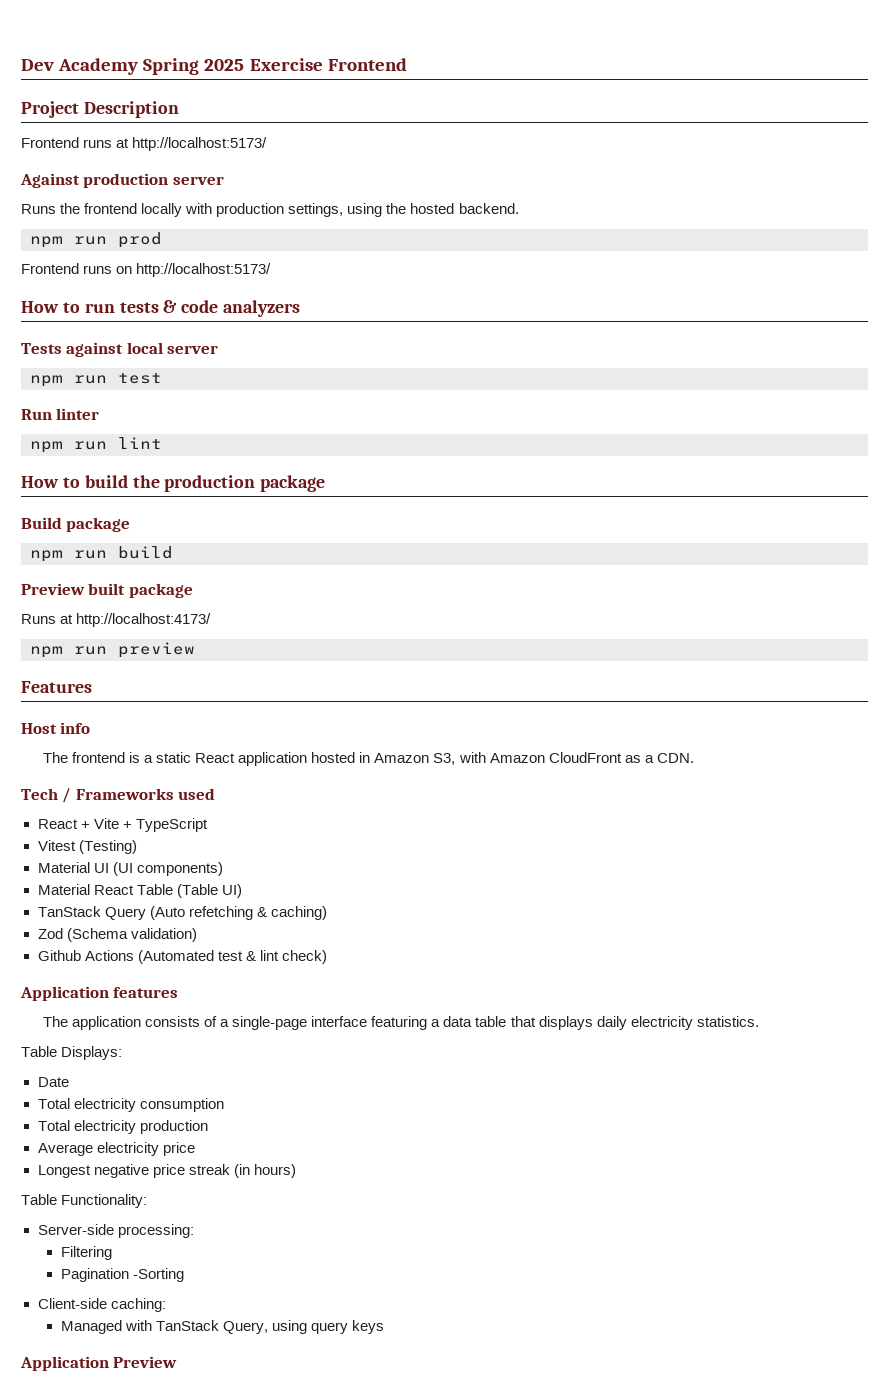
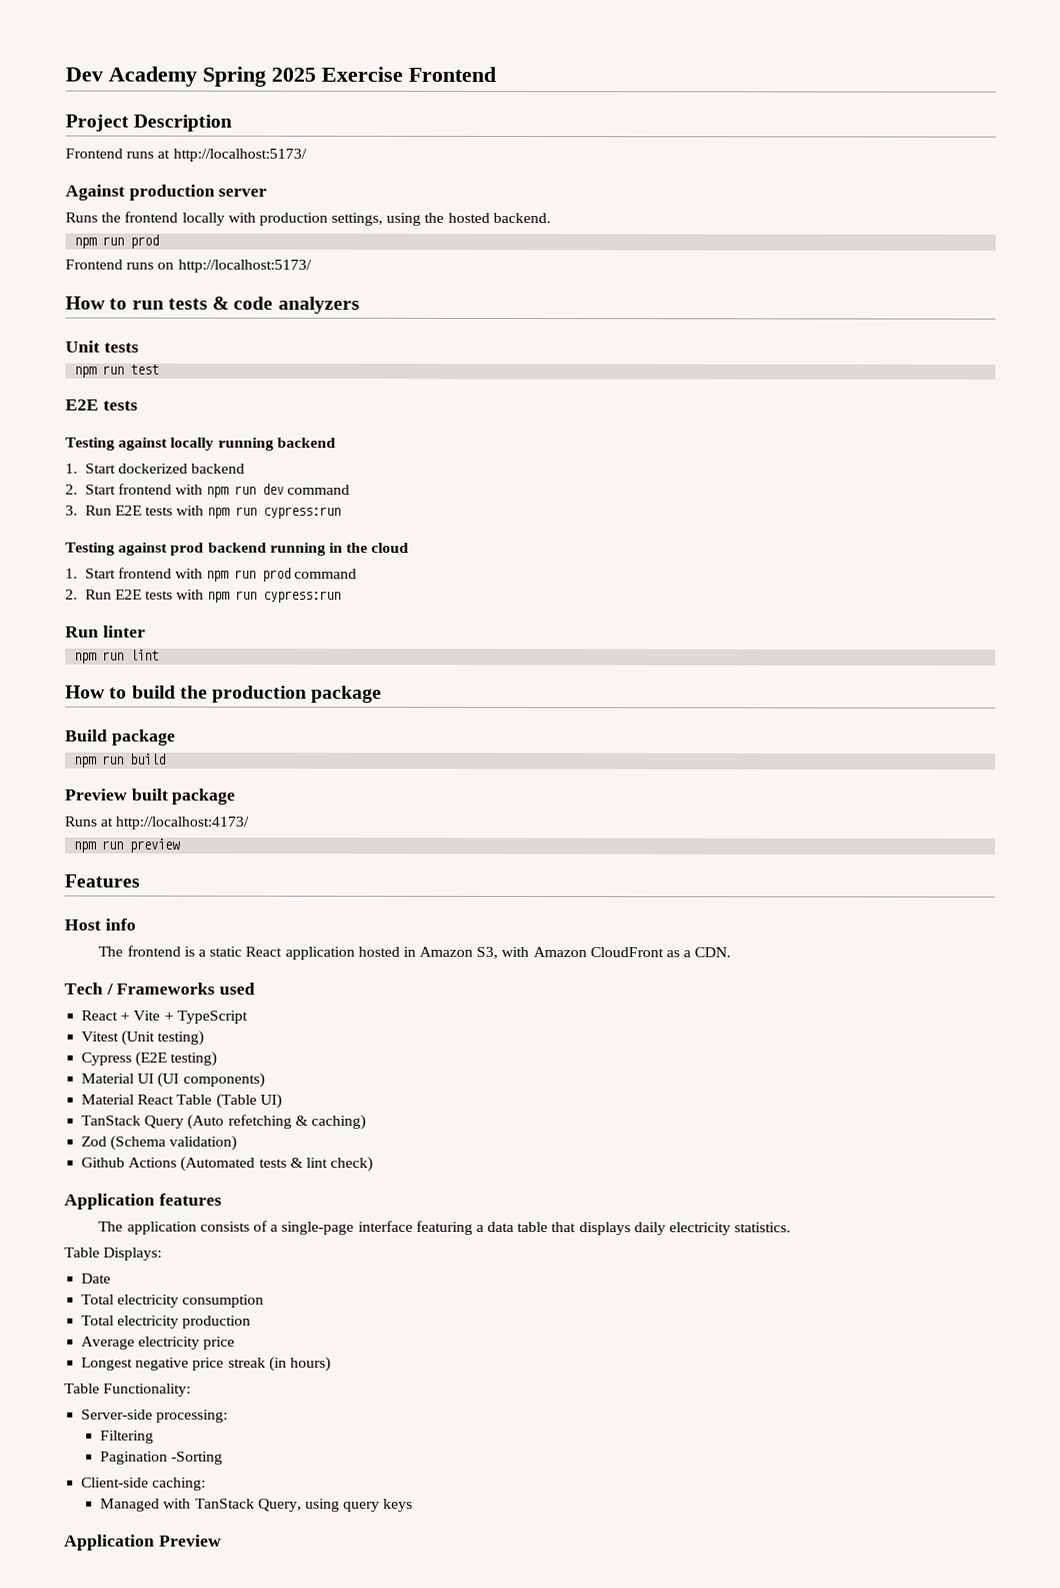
[21,342,219,357] Tests against local server -> [65,340,139,353] Unit tests
(162, 378) none -> [65,399,138,411] [65,437,336,451] [65,463,246,474] [65,483,351,498] [65,505,342,519] [65,542,410,556] [65,567,358,582] [65,589,342,603] // E2E tests // Testing against locally running backend // 1. Start dockerized backend // 2. Start frontend with npm run dev command // 3. Run E2E tests with npm run cypress:run // Testing against prod backend running in the cloud // 1. Start frontend with npm run prod command // 2. Run E2E tests with npm run cypress:run
[78,840,137,854] (Testing) -> [121,1030,205,1046] [81,1051,218,1067] (Unit testing) // Cypress (E2E testing)
[217,951,243,961] test -> [258,1158,287,1168] tests

